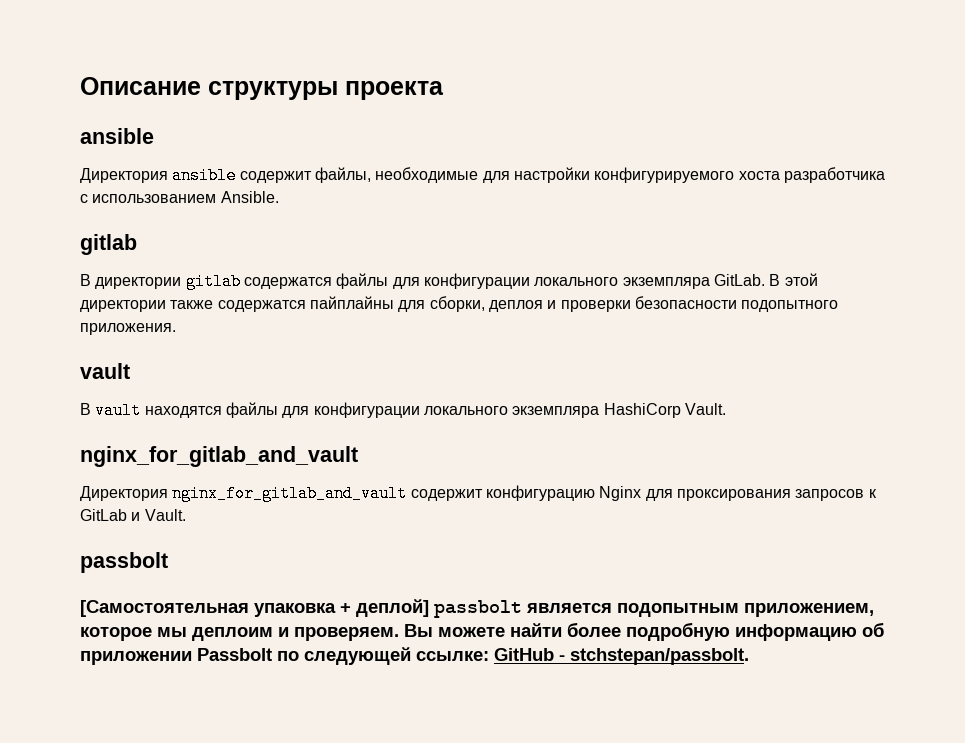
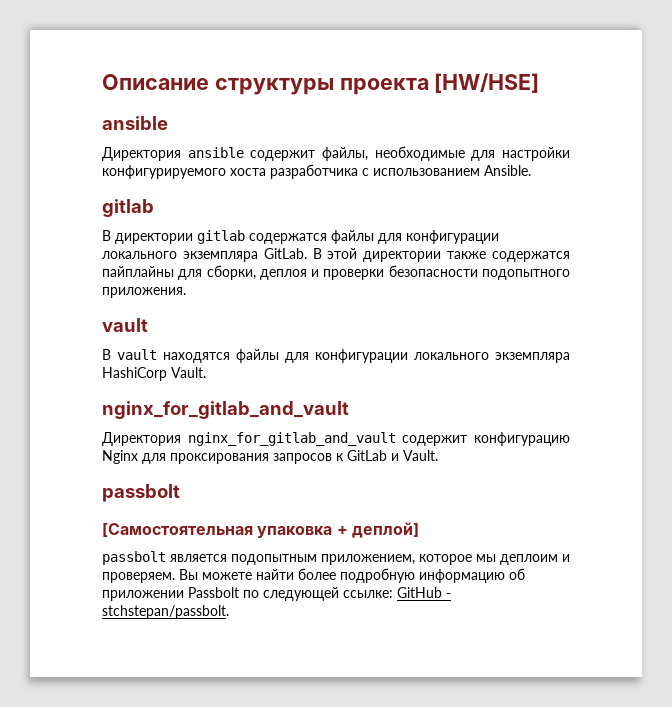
(444, 90) none -> [434,73,540,93] [HW/HSE]
(429, 608) none -> (419, 530) //

